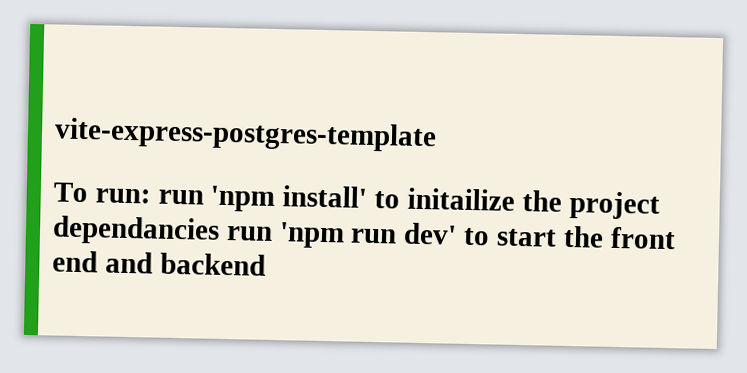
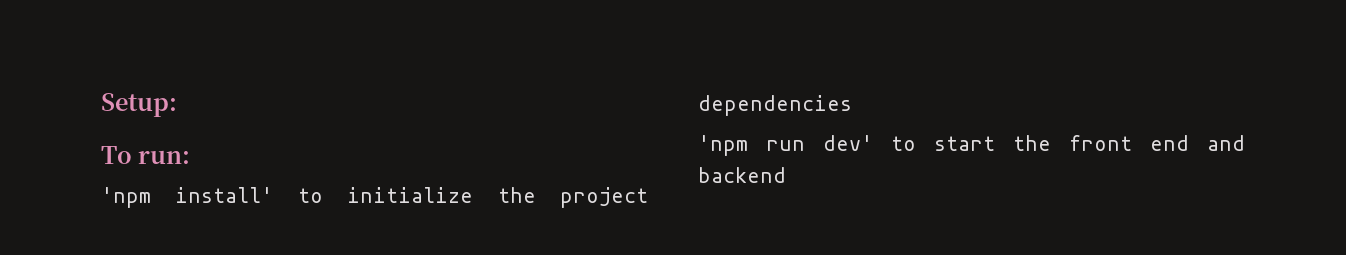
[54,117,437,153] vite-express-postgres-template -> [101,93,177,117] Setup:
[157,189,204,205] run -> (191, 157) //
[406,187,515,211] initailize -> [347,187,474,203] initialize
[52,215,273,246] dependancies run -> [698,95,852,116] dependencies //

